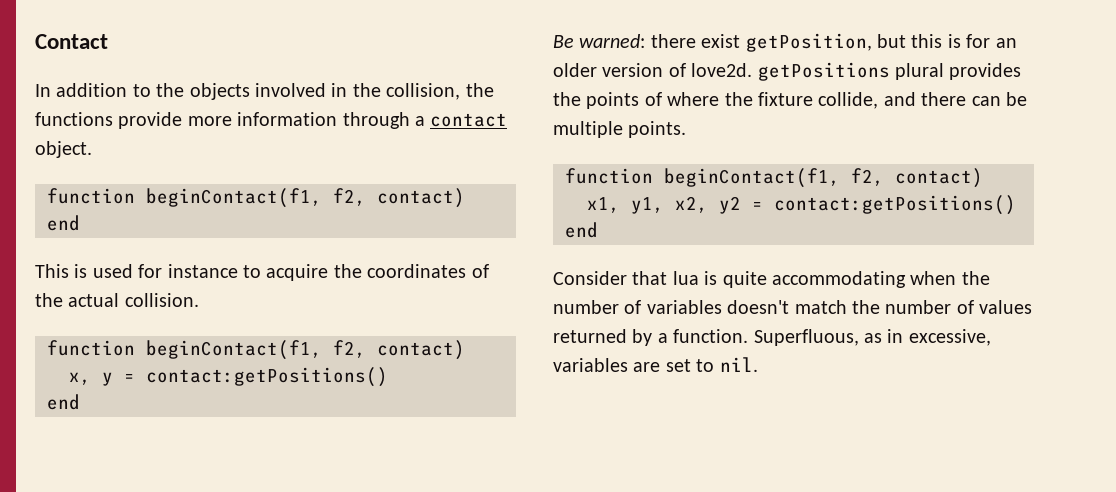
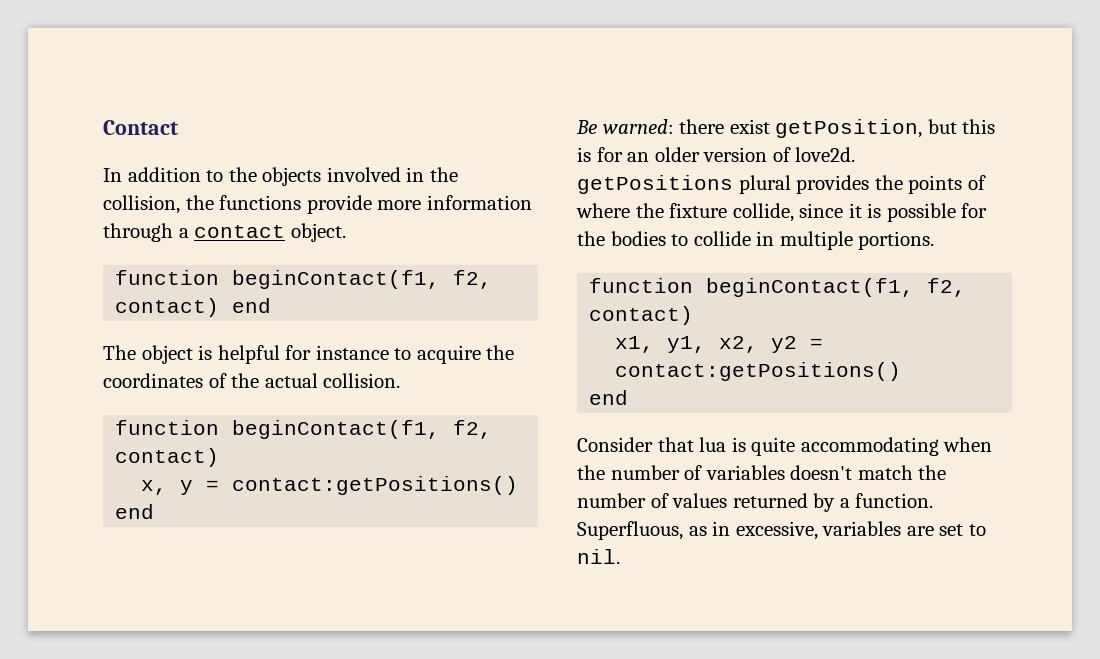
[35,264,133,278] This is used -> [103,345,280,364] The object is helpful
[883,92,1027,106] [553,121,687,138] and there can be multiple points. -> [799,203,988,222] [577,231,935,250] since it is possible for the bodies to collide in multiple portions.

